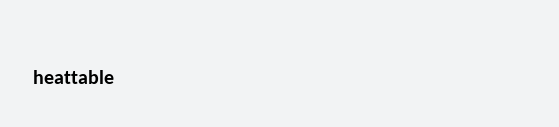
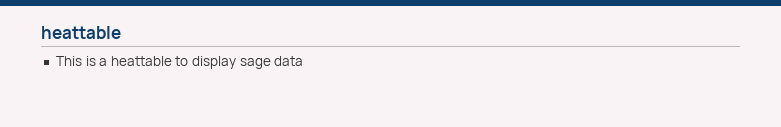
[33,70,114,84] heattable -> [41,26,121,39] [55,56,304,69] heattable // This is a heattable to display sage data

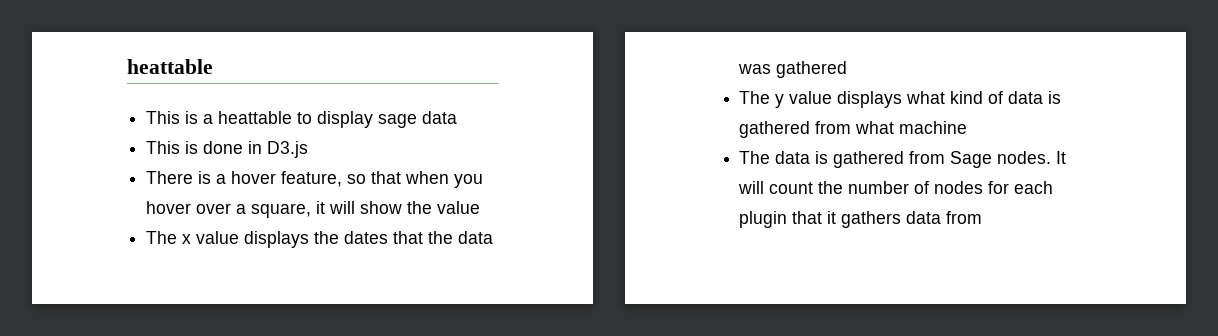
(304, 61) none -> [146,141,309,158] [146,171,484,188] [146,201,481,218] [146,231,494,248] [738,61,848,78] [739,91,1062,108] [739,121,968,138] [739,151,1067,168] [738,181,1054,194] [739,211,983,228] // This is done in D3.js // There is a hover feature, so that when you hover over a square, it will show the value // The x value displays the dates that the data was gathered // The y value displays what kind of data is gathered from what machine // The data is gathered from Sage nodes. It will count the number of nodes for each plugin that it gathers data from

